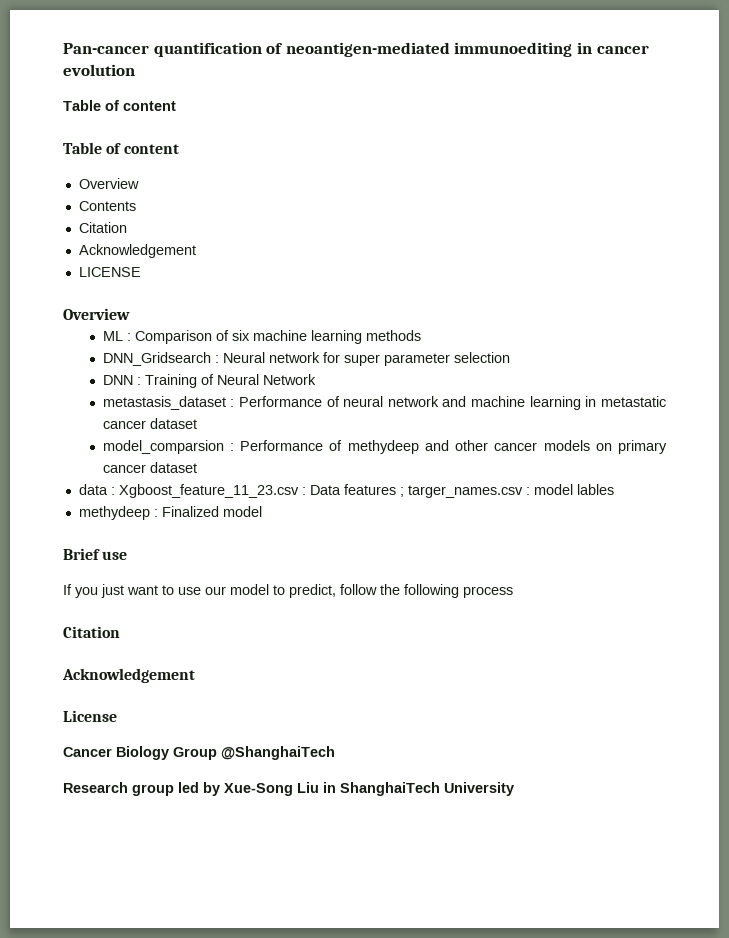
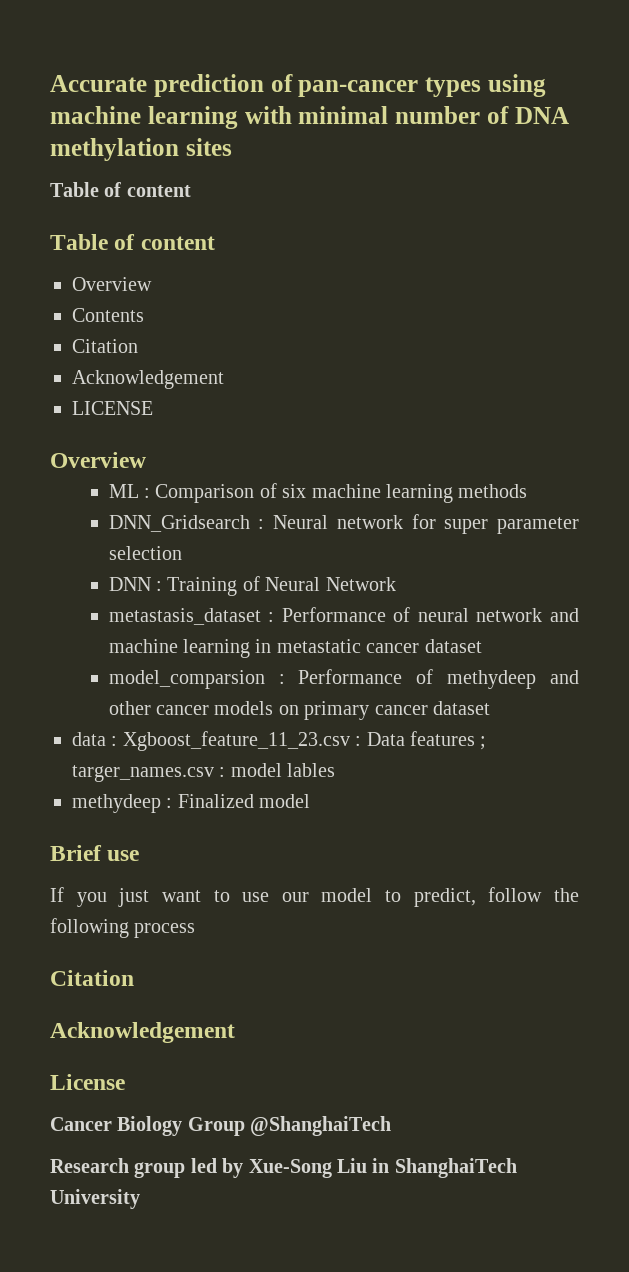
[63,42,649,57] [63,64,135,76] Pan-cancer quantification of neoantigen-mediated immunoediting in cancer evolution -> [50,74,546,97] [50,106,569,129] [50,138,232,161] Accurate prediction of pan-cancer types using machine learning with minimal number of DNA methylation sites

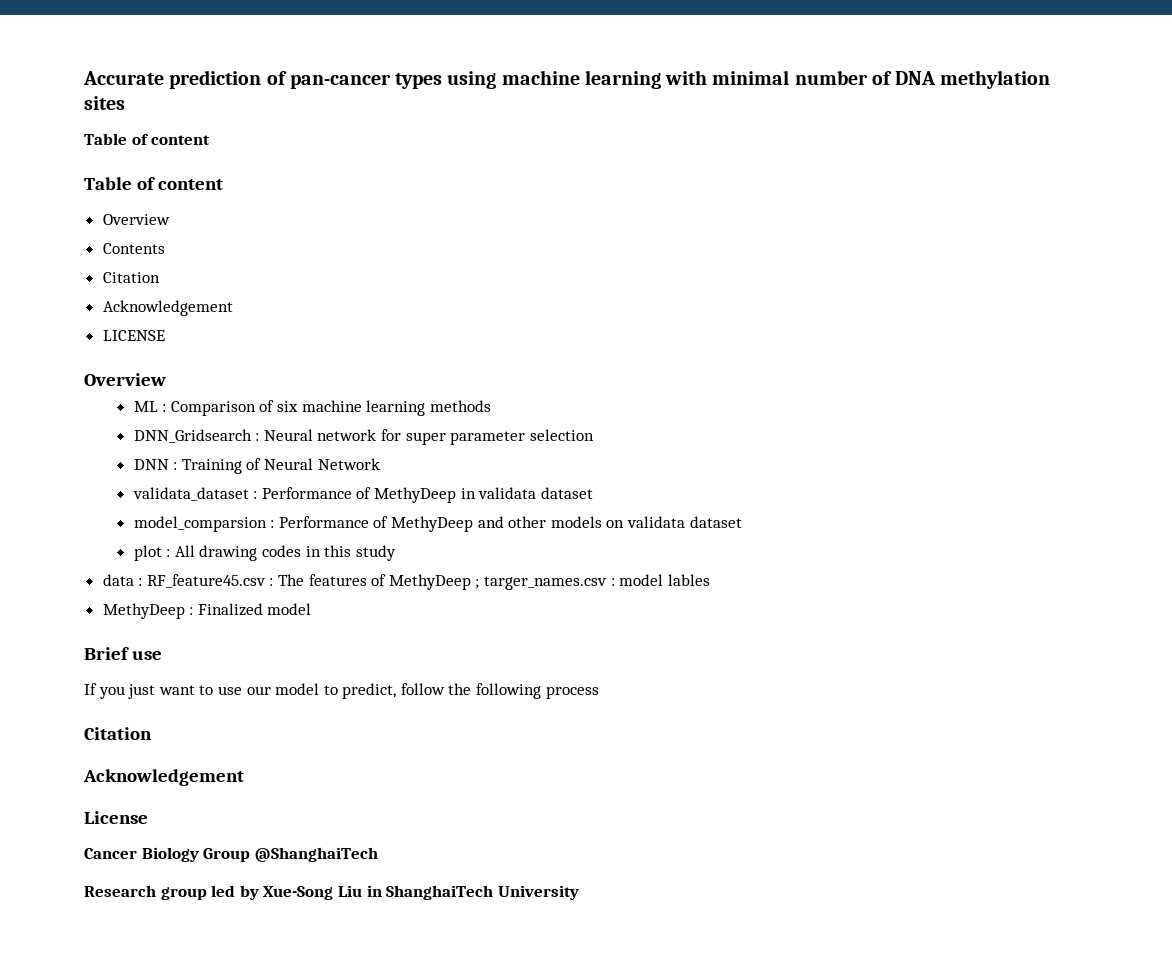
[108,607,579,625] [108,639,420,658] metastasis_dataset : Performance of neural network and machine learning in metastatic cancer -> [132,487,537,503] validata_dataset : Performance of MethyDeep in validata
[447,670,537,689] methydeep -> [391,516,474,532] MethyDeep
[156,705,210,715] cancer -> (547, 522) none
[304,701,491,720] [72,731,475,751] primary cancer dataset // data : Xgboost_feature_11_23.csv : Data features -> [626,516,742,528] [133,545,396,561] [102,574,471,590] validata dataset // plot : All drawing codes in this study // data : RF_feature45.csv : The features of MethyDeep
[72,794,161,813] methydeep -> [102,603,185,619] MethyDeep

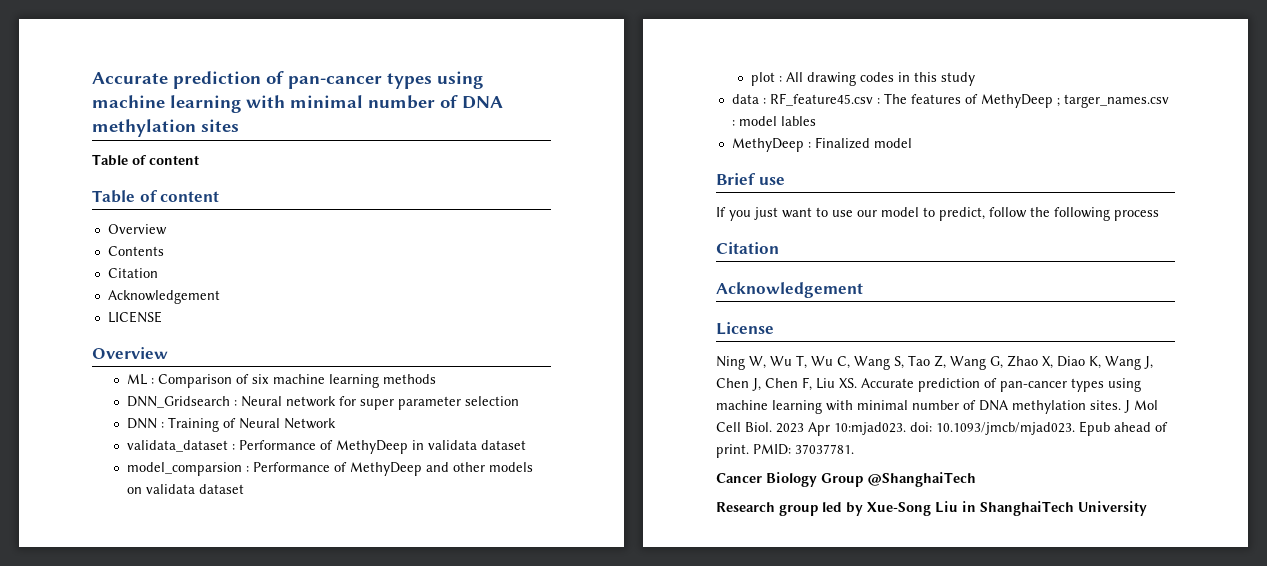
(148, 817) none -> [716,355,1153,370] [716,377,1141,392] [716,400,1158,414] [716,421,1168,436] [716,444,854,458] // Ning W, Wu T, Wu C, Wang S, Tao Z, Wang G, Zhao X, Diao K, Wang J, Chen J, Chen F, Liu XS. Accurate prediction of pan-cancer types using machine learning with minimal number of DNA methylation sites. J Mol Cell Biol. 2023 Apr 10:mjad023. doi: 10.1093/jmcb/mjad023. Epub ahead of print. PMID: 37037781.

